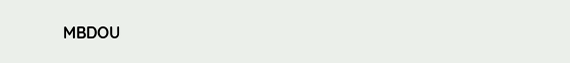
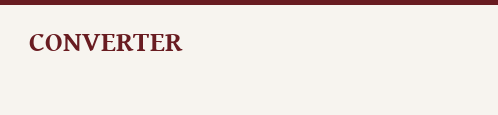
[62,26,121,39] MBDOU -> [29,33,183,51] CONVERTER

